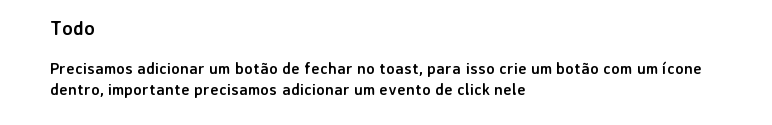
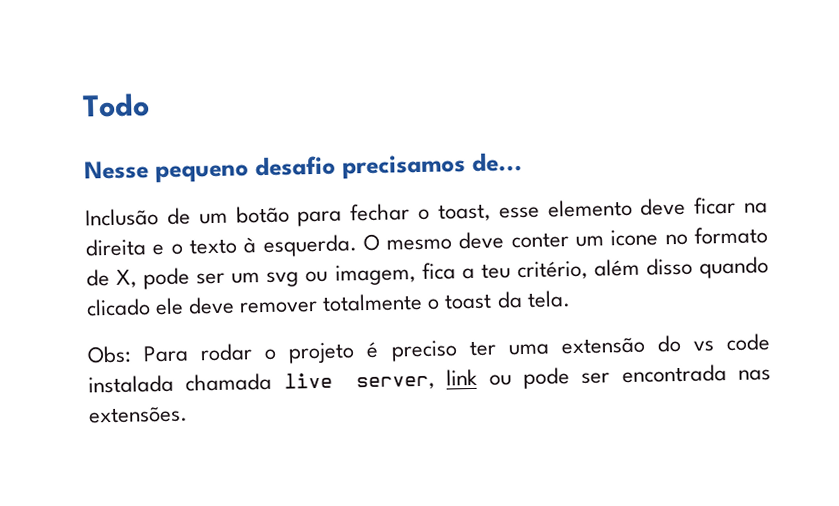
[50,61,702,77] [50,83,527,98] Precisamos adicionar um botão de fechar no toast, para isso crie um botão com um ícone dentro, importante precisamos adicionar um evento de click nele -> [84,151,523,184] [85,196,769,227] [85,226,768,258] [86,256,769,290] [86,290,571,317] [87,333,771,364] [88,364,771,394] [88,406,188,424] Nesse pequeno desafio precisamos de... // Inclusão de um botão para fechar o toast, esse elemento deve ficar na direita e o texto à esquerda. O mesmo deve conter um icone no formato de X, pode ser um svg ou imagem, fica a teu critério, além disso quando clicado ele deve remover totalmente o toast da tela. // Obs: Para rodar o projeto é preciso ter uma extensão do vs code instalada chamada live server, link ou pode ser encontrada nas extensões.

